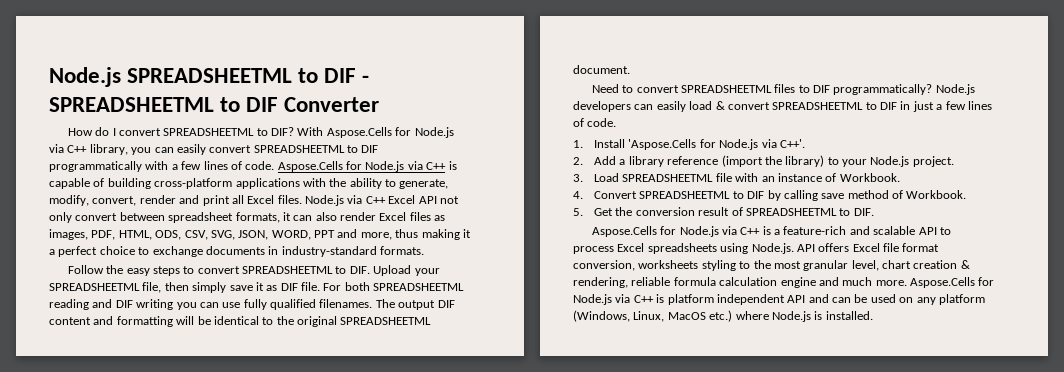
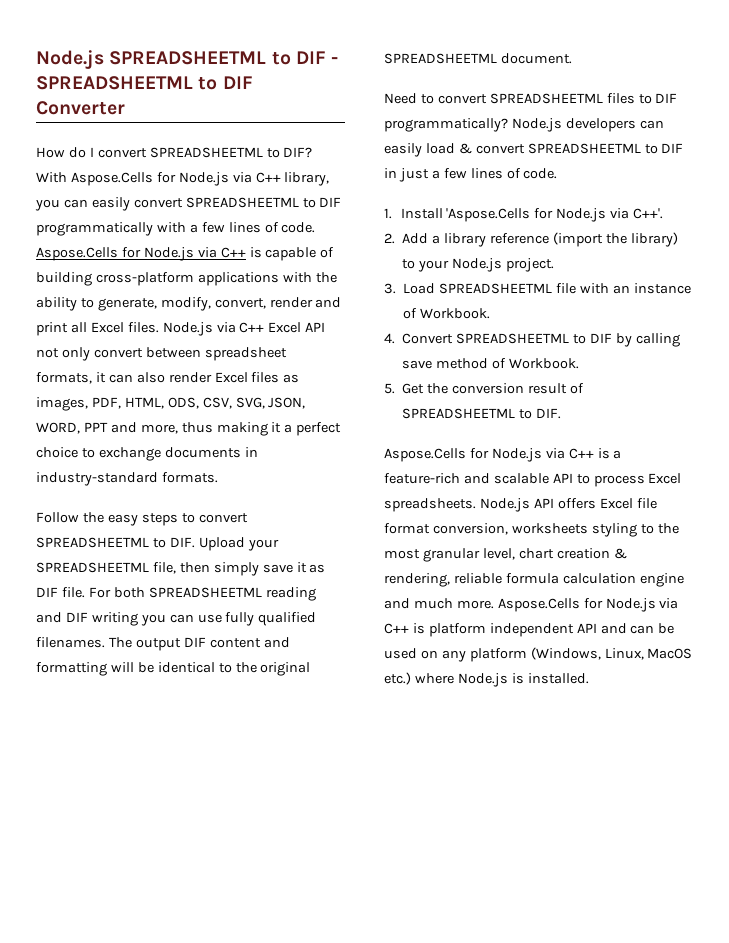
[647,243,794,254] spreadsheets using Node.js. -> [384,498,530,512] spreadsheets. Node.js

